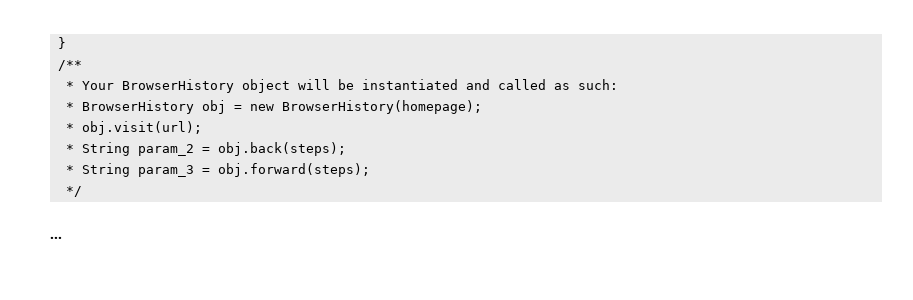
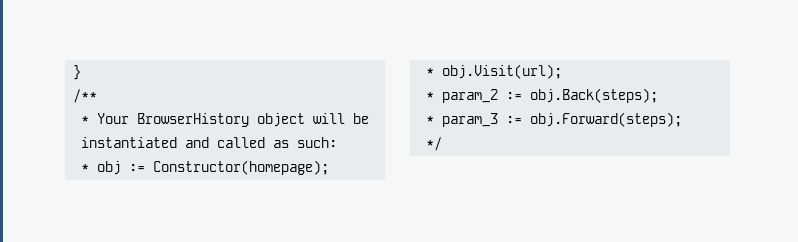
[82,100,483,114] [66,121,203,135] [66,142,347,156] [66,163,371,177] BrowserHistory obj = new BrowserHistory(homepage); // * obj.visit(url); // * String param_2 = obj.back(steps); // * String param_3 = obj.forward(steps); -> [97,160,330,175] [426,64,563,79] [426,88,659,103] [426,112,683,127] obj := Constructor(homepage); // * obj.Visit(url); // * param_2 := obj.Back(steps); // * param_3 := obj.Forward(steps);
[50,236,62,239] // ... -> (443, 144) none

